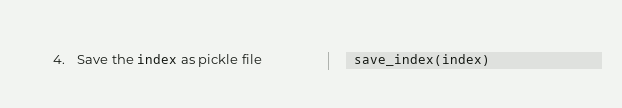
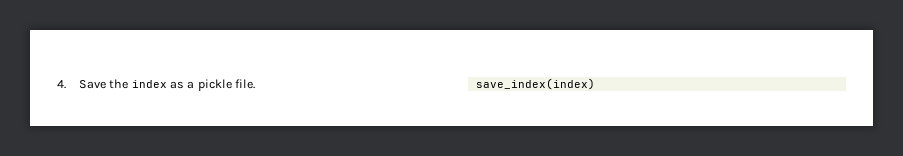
[198,54,262,67] pickle file -> [187,79,256,91] a pickle file.

